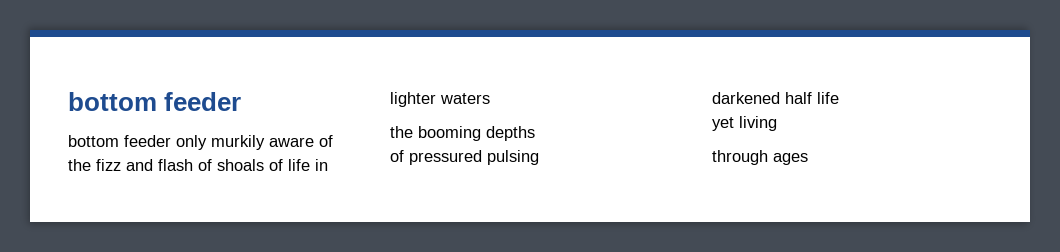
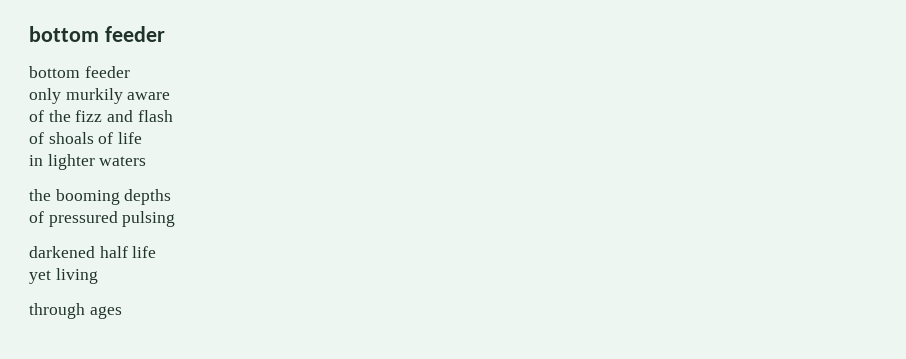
(171, 141) none -> (130, 72) //
(314, 142) none -> (171, 96) //
(193, 165) none -> (173, 116) //
(310, 165) none -> (143, 138) //

